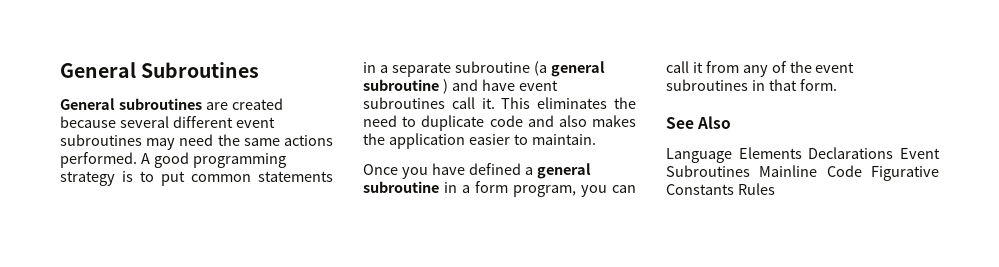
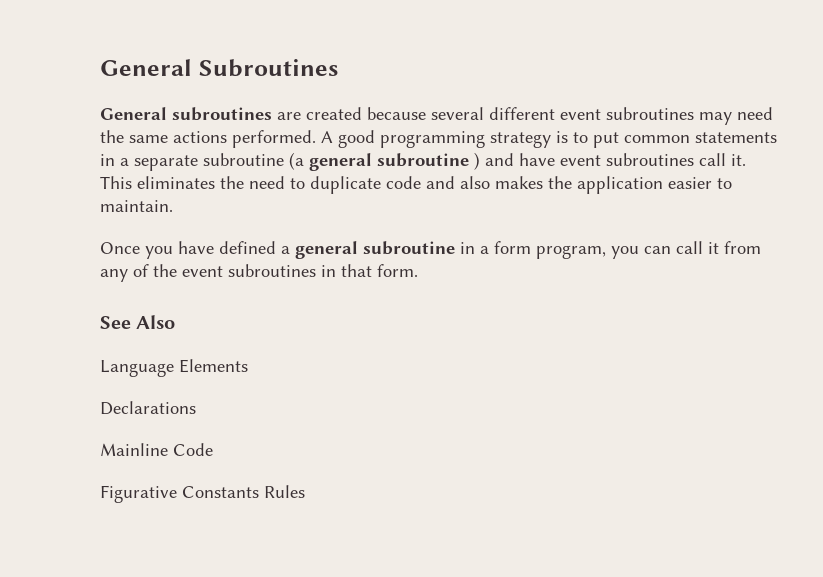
(802, 153) none -> (248, 366) //
[900,148,940,159] [666,165,750,177] Event Subroutines -> (196, 408) //
(862, 171) none -> (213, 449) //

